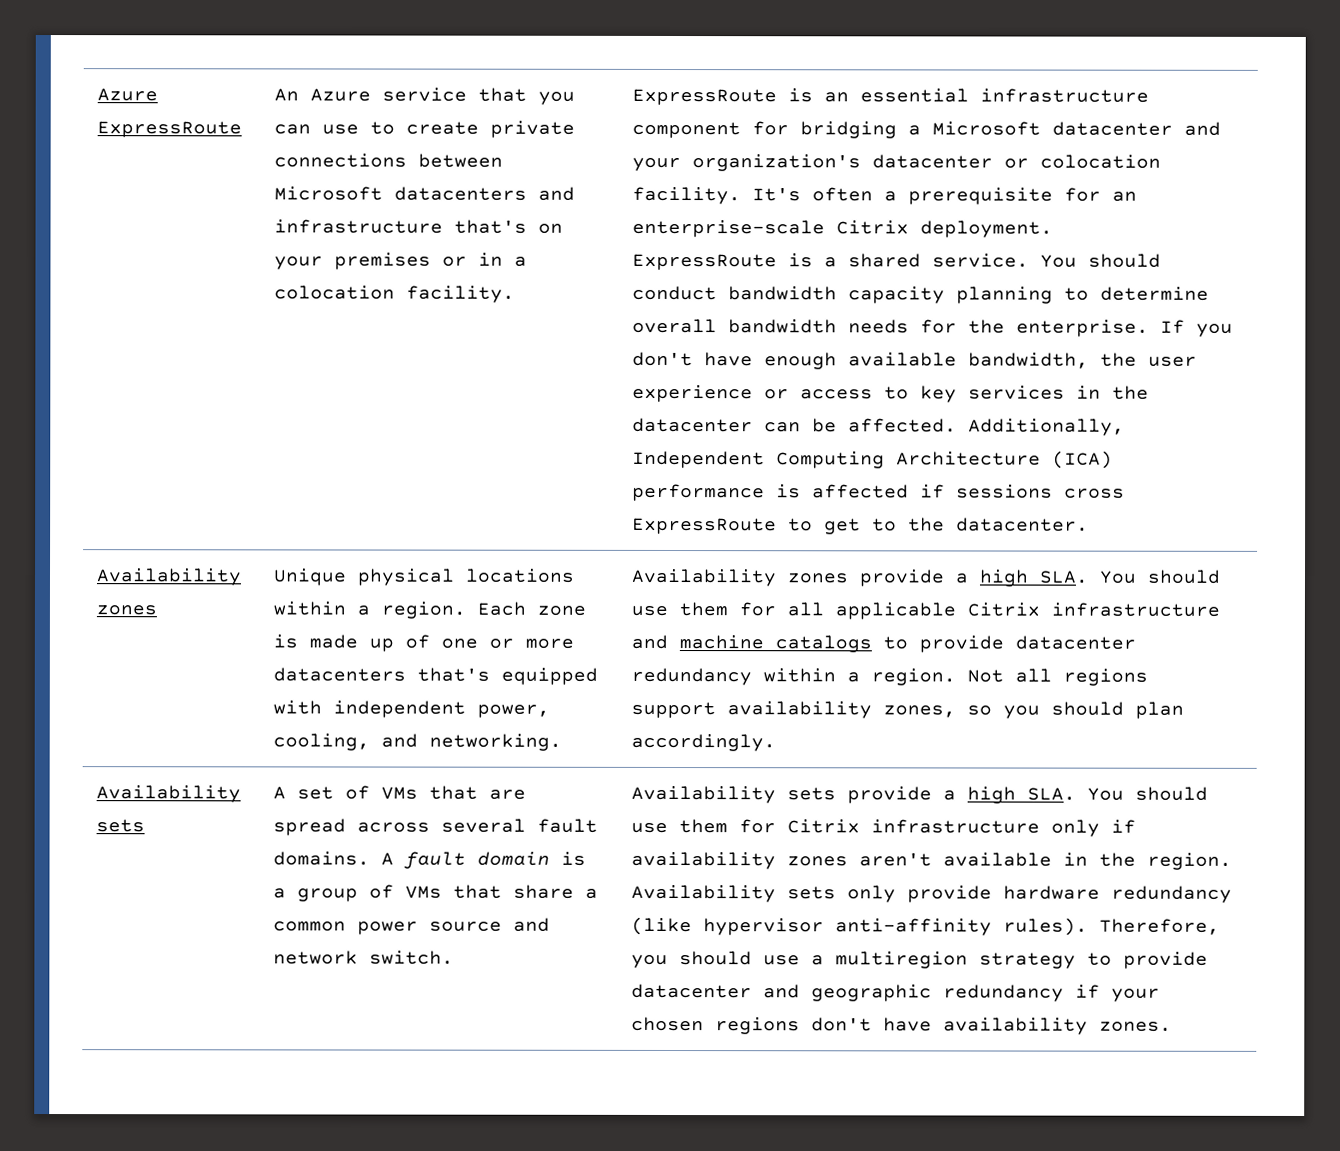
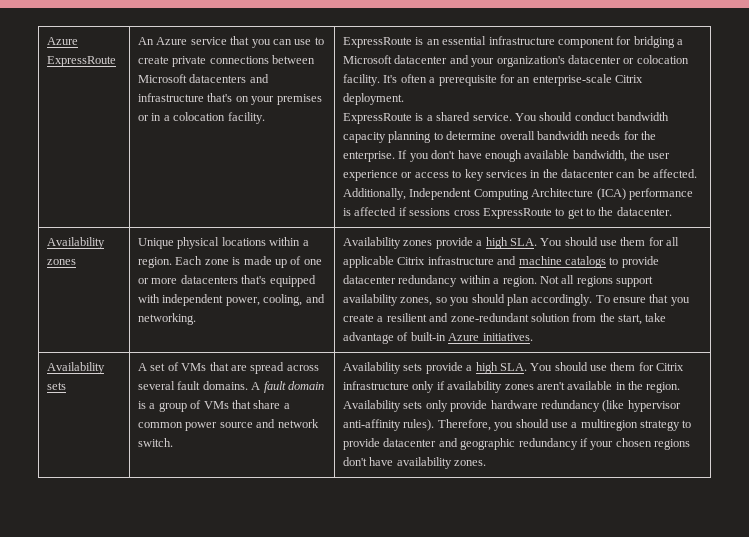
(777, 742) none -> [595,294,690,306] [343,313,667,325] [343,332,533,344] To ensure that you create a resilient and zone-redundant solution from the start, take advantage of built-in Azure initiatives.

